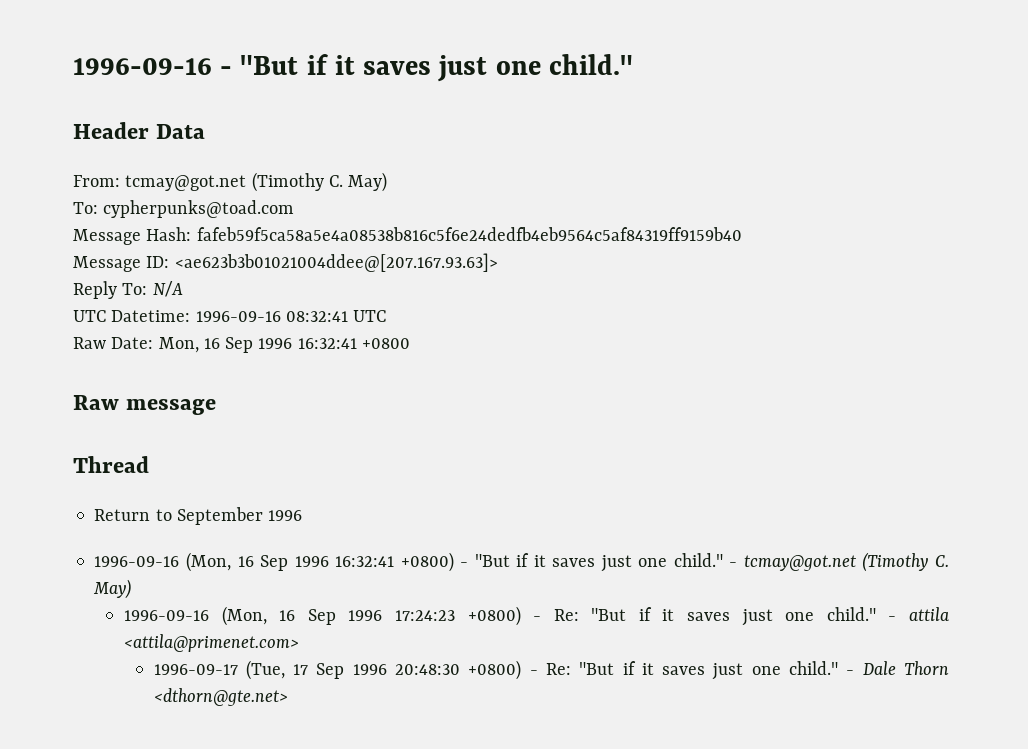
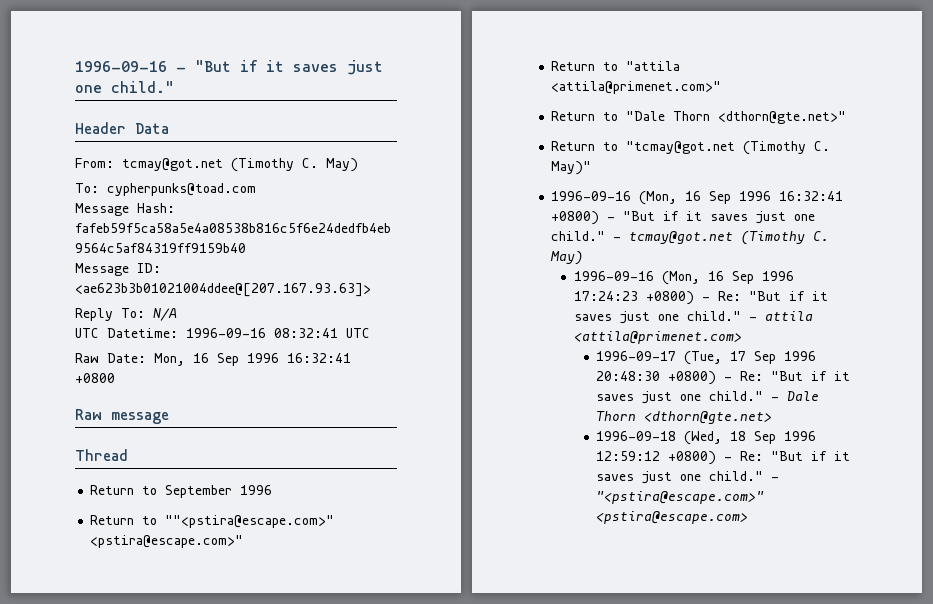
(303, 515) none -> [90,515,335,528] [90,535,244,548] [551,61,681,71] [551,81,722,94] [551,111,847,124] [551,141,831,155] [551,161,592,175] // Return to ""<pstira@escape.com>" <pstira@escape.com>" // Return to "attila <attila@primenet.com>" // Return to "Dale Thorn <dthorn@gte.net>" // Return to "tcmay@got.net (Timothy C. May)"
(288, 697) none -> [596,431,817,445] [596,451,851,465] [596,471,780,484] [596,491,765,504] [596,511,749,524] // 1996-09-18 (Wed, 18 Sep 1996 12:59:12 +0800) - Re: "But if it saves just one child." - "<pstira@escape.com>" <pstira@escape.com>

